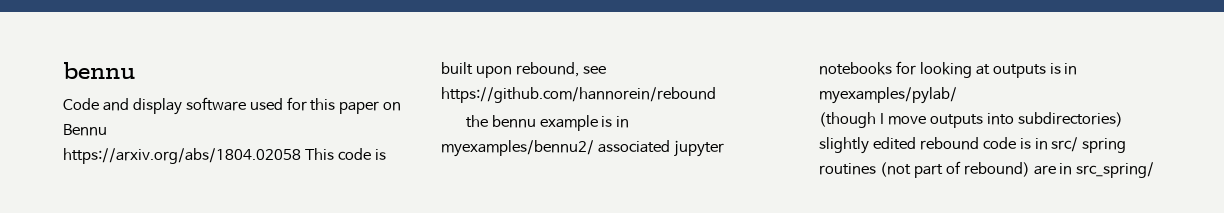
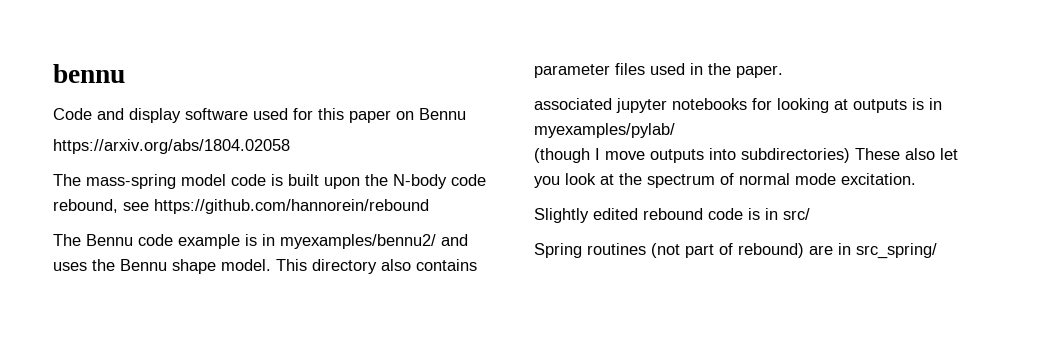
[304,148,334,160] This -> [53,174,226,189] // The mass-spring model
(512, 72) none -> [365,174,486,189] the N-body code
[465,115,536,128] the bennu -> [53,234,173,246] The Bennu code
(594, 148) none -> [441,234,468,246] [53,259,477,274] [534,63,783,78] and uses the Bennu shape model. This directory also contains parameter files used in the paper. //
[819,137,869,154] slightly -> [855,148,958,160] [534,173,916,188] [534,208,589,223] These also let you look at the spectrum of normal mode excitation. // Slightly
[1082,138,1127,153] spring -> [534,243,582,258] // Spring

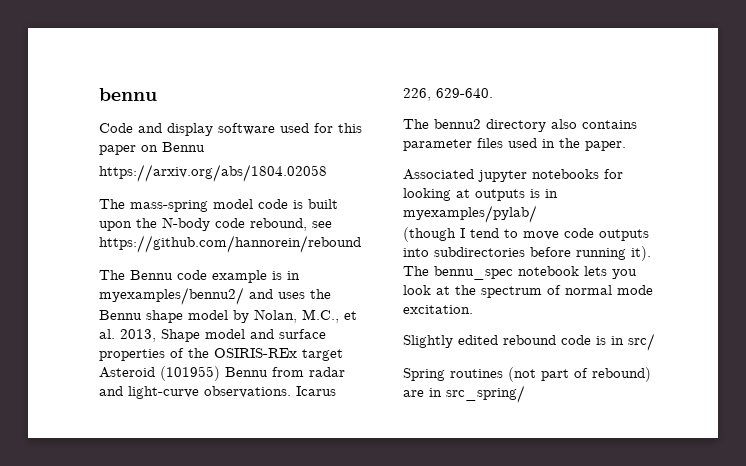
[221,259,307,271] model. This -> [188,309,357,323] [99,329,326,342] [99,348,343,361] [99,366,345,381] [99,386,336,399] [403,88,493,101] [403,119,481,129] model by Nolan, M.C., et al. 2013, Shape model and surface properties of the OSIRIS-REx target Asteroid (101955) Bennu from radar and light-curve observations. Icarus 226, 629-640. // The bennu2
[534,98,612,110] associated -> [403,169,474,180] Associated
[605,148,958,163] move outputs into subdirectories) These also let -> [470,228,649,241] [403,246,651,261] [403,266,607,280] tend to move code outputs into subdirectories before running it). The bennu_spec notebook lets

